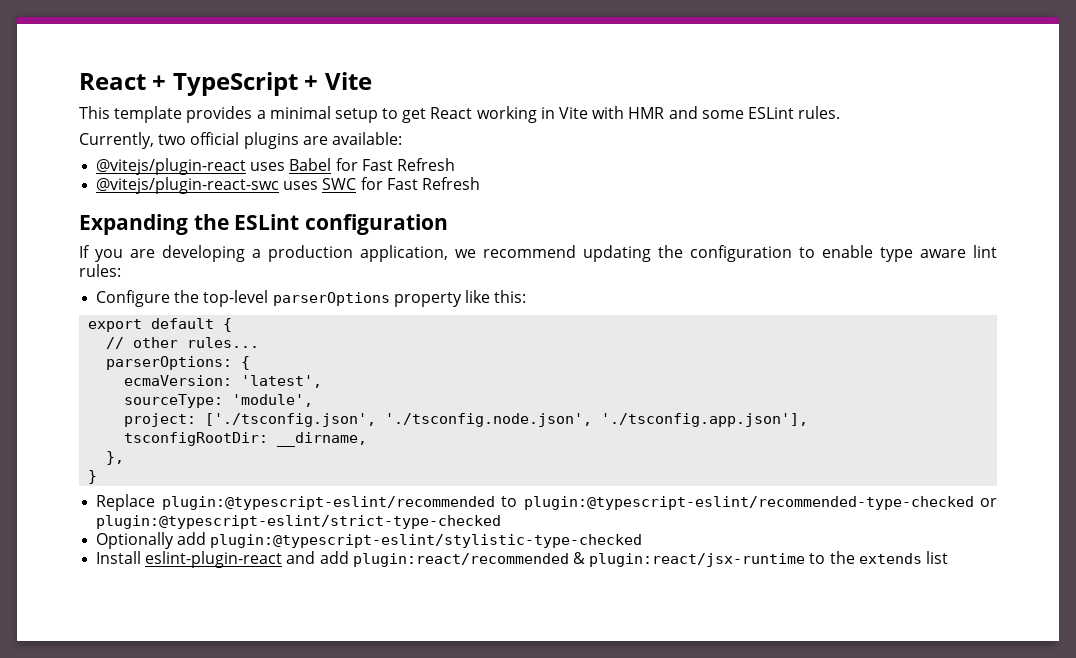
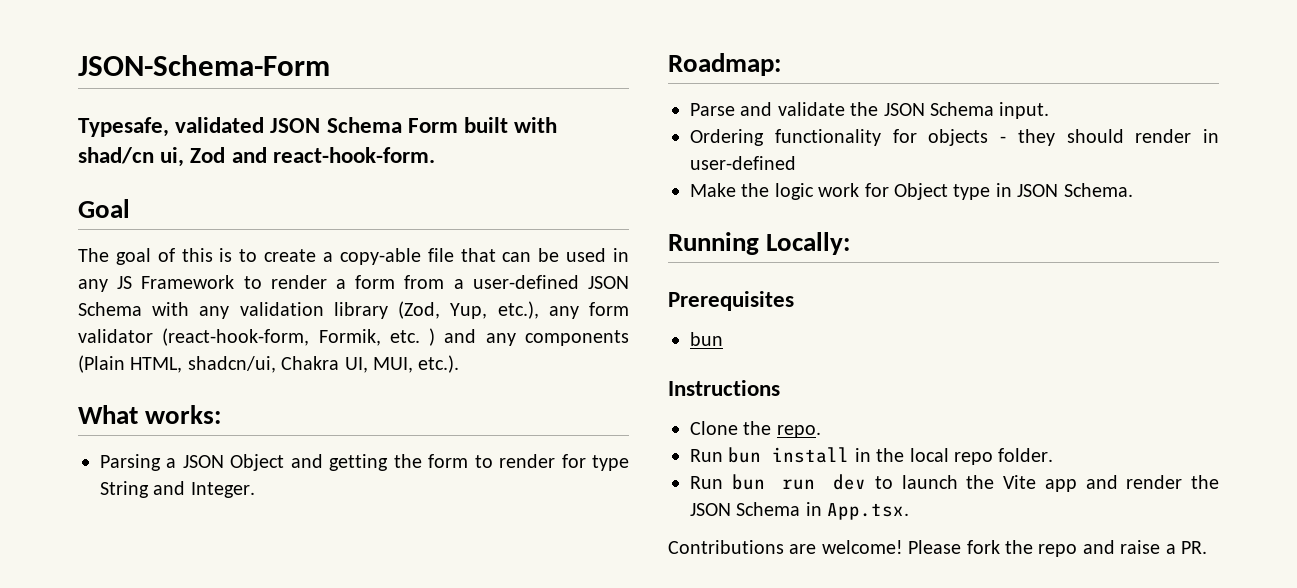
[79,72,372,96] [79,106,841,123] [79,132,402,149] [96,158,455,175] [96,177,480,194] [79,214,449,235] [79,245,997,262] [79,264,121,277] [96,290,527,307] [88,318,233,332] [106,337,260,349] [106,356,251,370] [124,375,323,388] [124,394,314,408] [124,413,809,427] [124,432,368,447] [106,451,125,465] [88,470,98,484] [96,494,997,511] [96,515,502,529] [96,532,643,549] [96,551,948,568] React + TypeScript + Vite // This template provides a minimal setup to get React working in Vite with HMR and some ESLint rules. // Currently, two official plugins are available: // @vitejs/plugin-react uses Babel for Fast Refresh // @vitejs/plugin-react-swc uses SWC for Fast Refresh // Expanding the ESLint configuration // If you are developing a production application, we recommend updating the configuration to enable type aware lint rules: // Configure the top-level parserOptions property like this: // export default { // // other rules... // parserOptions: { // ecmaVersion: 'latest', // sourceType: 'module', // project: ['./tsconfig.json', './tsconfig.node.json', './tsconfig.app.json'], // tsconfigRootDir: __dirname, // }, // } // Replace plugin:@typescript-eslint/recommended to plugin:@typescript-eslint/recommended-type-checked or plugin:@typescript-eslint/strict-type-checked // Optionally add plugin:@typescript-eslint/stylistic-type-checked // Install eslint-plugin-react and add plugin:react/recommended & plugin:react/jsx-runtime to the extends list -> [78,55,330,76] [78,117,558,137] [78,147,435,167] [78,199,130,218] [78,248,629,265] [78,275,629,292] [78,301,629,319] [78,328,629,346] [78,355,460,373] [78,405,222,424] [100,454,629,471] [100,481,255,498] [668,53,781,76] [690,102,1050,119] [690,129,1219,146] [690,156,796,170] [690,183,1133,200] [668,232,851,255] [668,291,794,311] [690,332,723,346] [668,380,780,396] [690,421,821,438] [690,447,1054,465] [690,474,1219,492] [690,502,910,520] [668,540,1207,557] JSON-Schema-Form // Typesafe, validated JSON Schema Form built with shad/cn ui, Zod and react-hook-form. // Goal // The goal of this is to create a copy-able file that can be used in any JS Framework to render a form from a user-defined JSON Schema with any validation library (Zod, Yup, etc.), any form validator (react-hook-form, Formik, etc. ) and any components (Plain HTML, shadcn/ui, Chakra UI, MUI, etc.). // What works: // Parsing a JSON Object and getting the form to render for type String and Integer. // Roadmap: // Parse and validate the JSON Schema input. // Ordering functionality for objects - they should render in user-defined // Make the logic work for Object type in JSON Schema. // Running Locally: // Prerequisites // bun // Instructions // Clone the repo. // Run bun install in the local repo folder. // Run bun run dev to launch the Vite app and render the JSON Schema in App.tsx. // Contributions are welcome! Please fork the repo and raise a PR.

